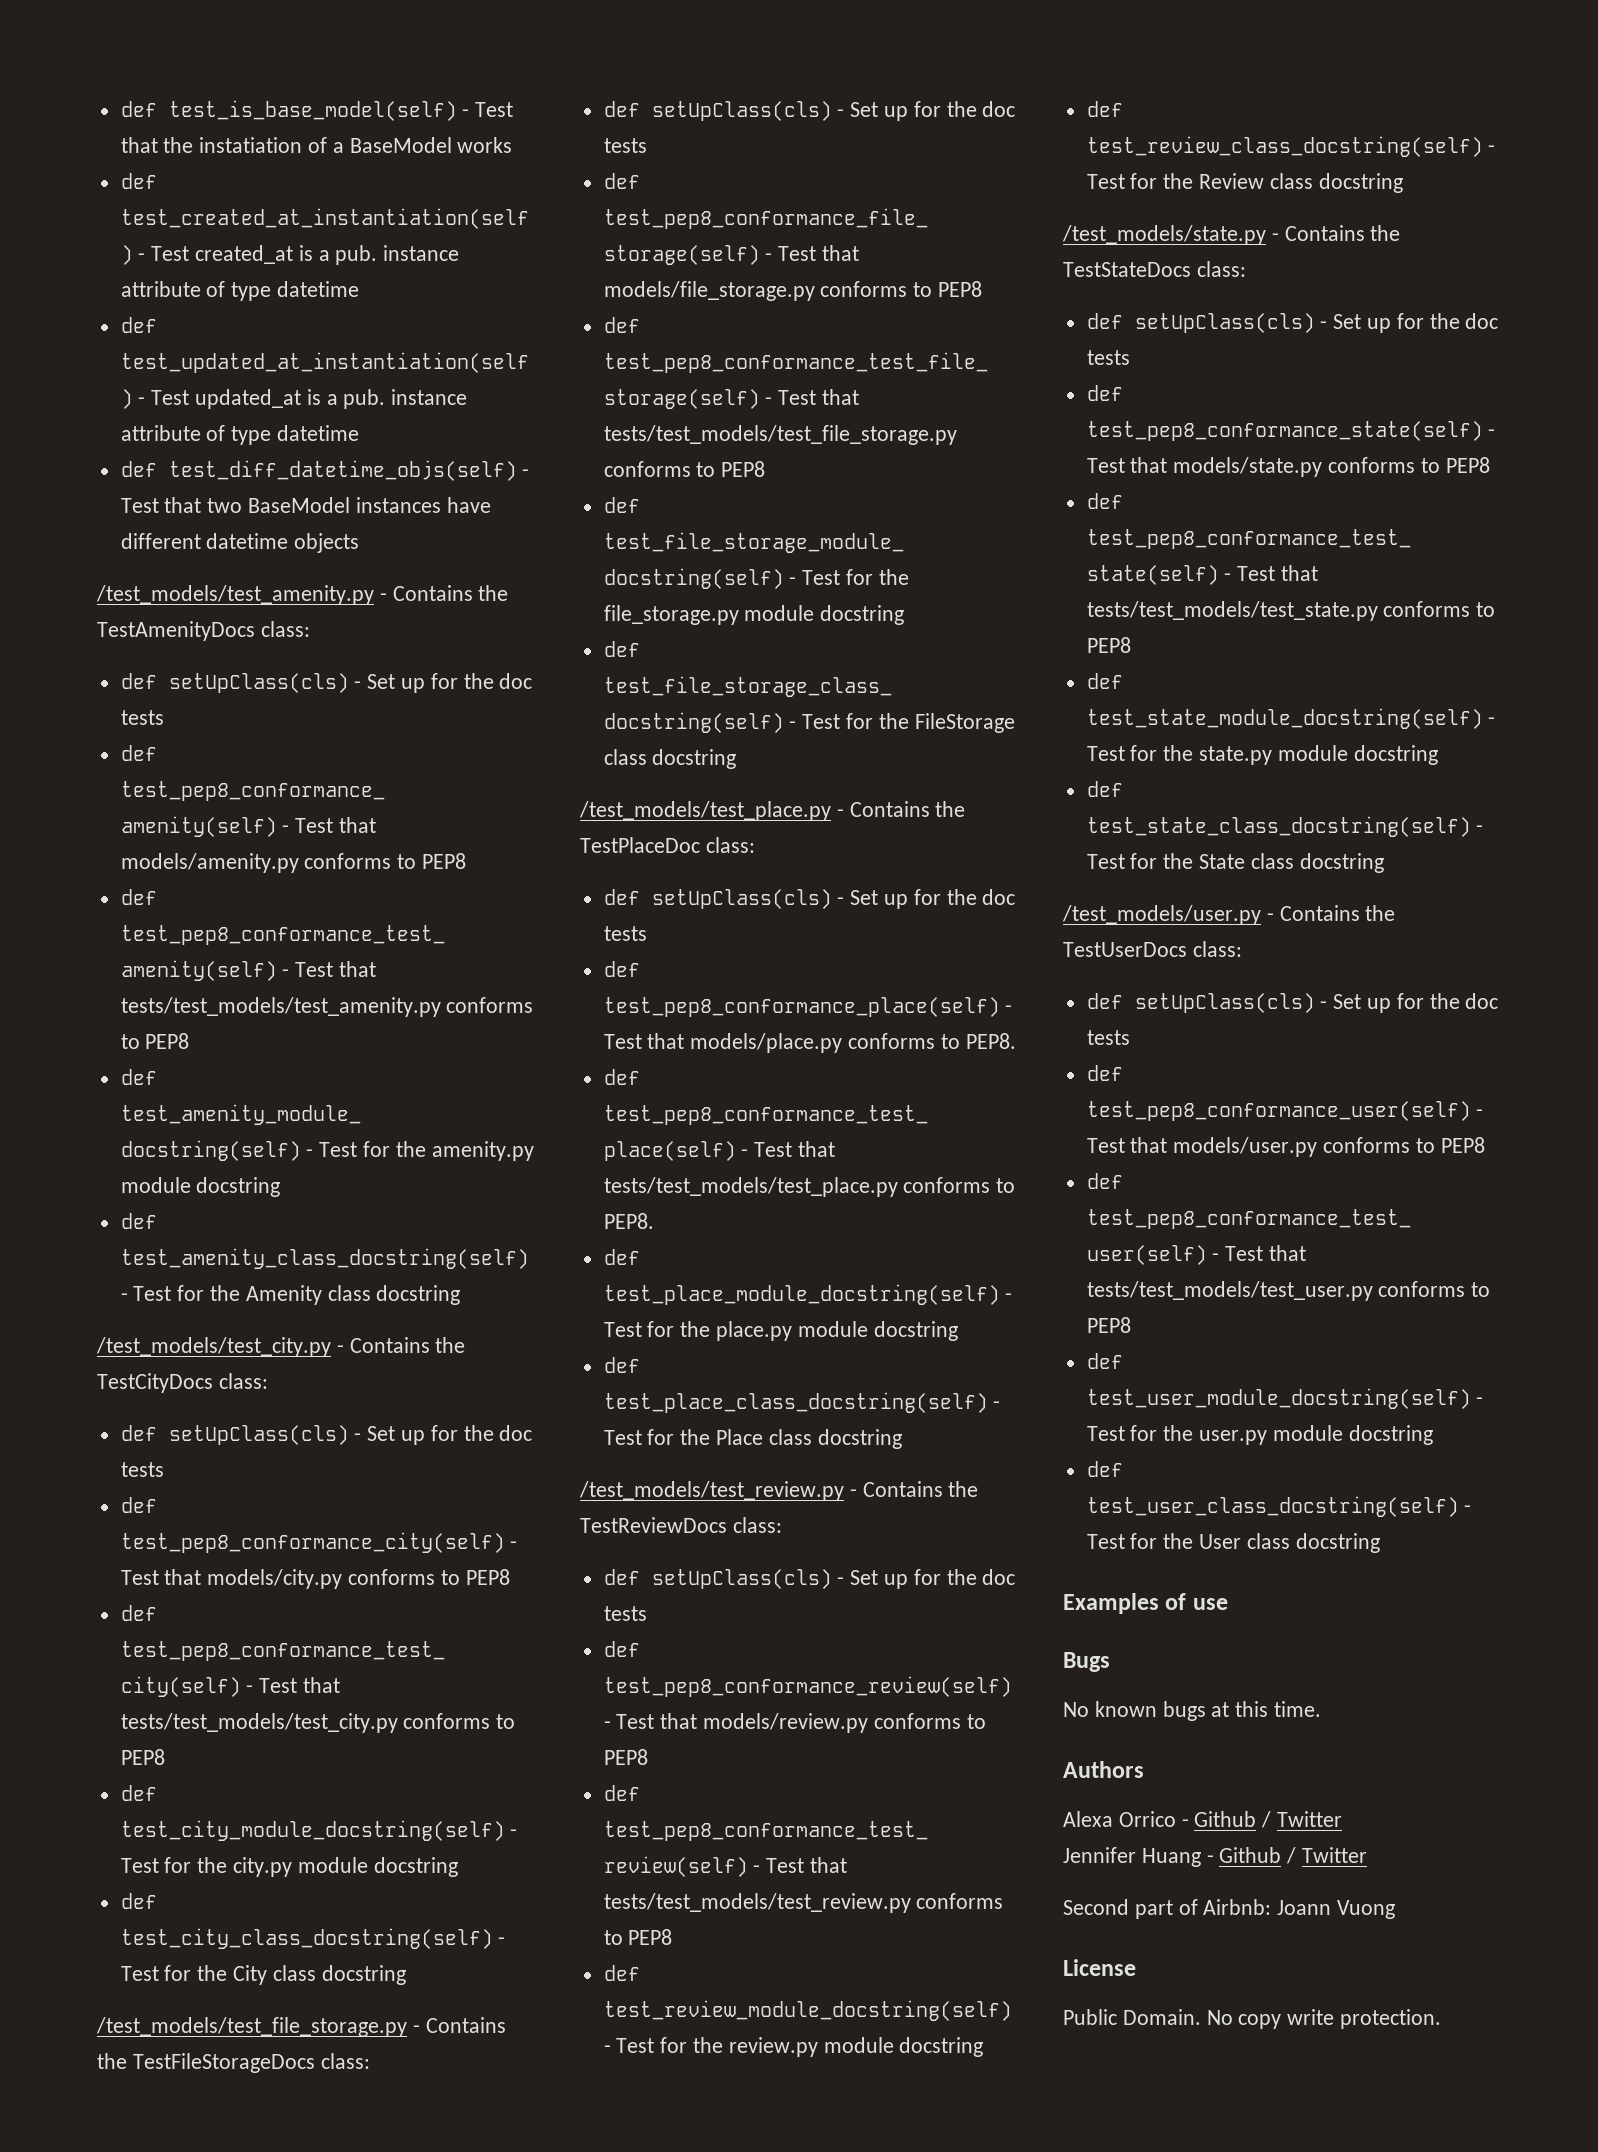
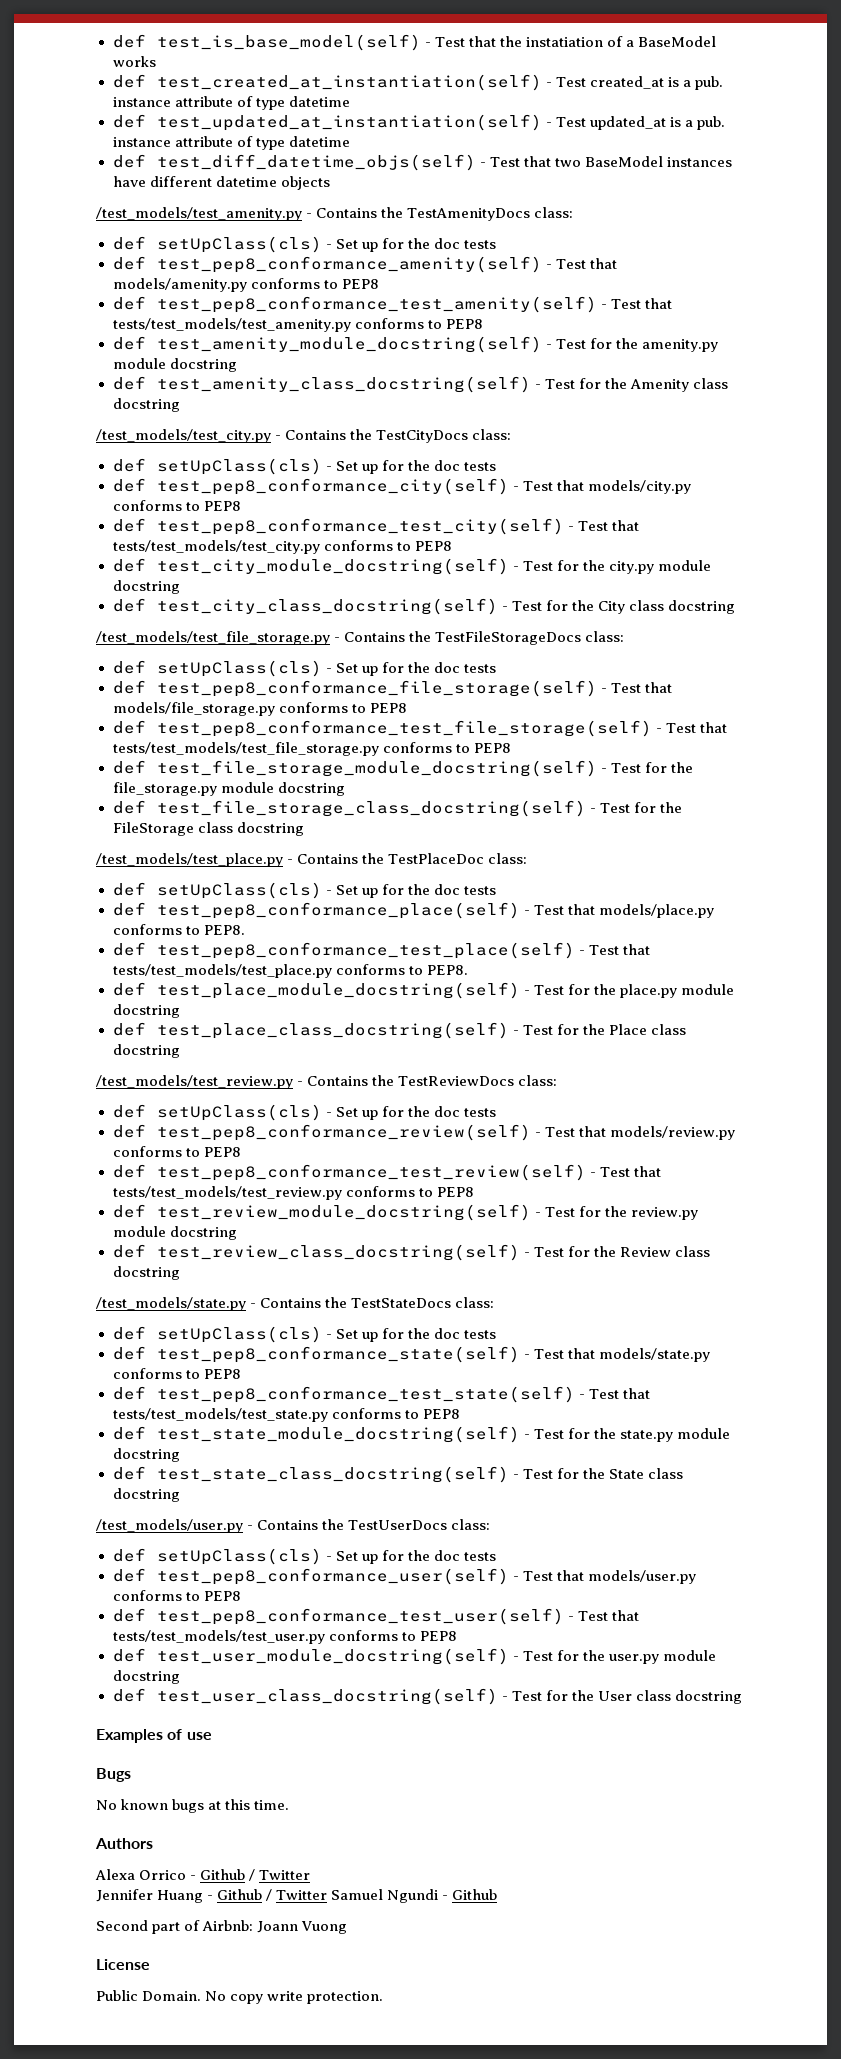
(1368, 1855) none -> [331,1889,498,1903] Samuel Ngundi - Github

